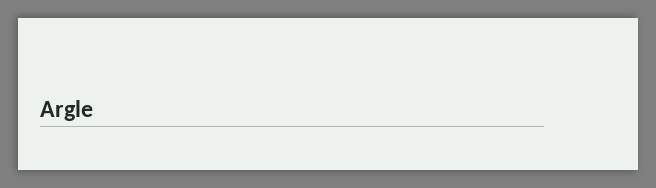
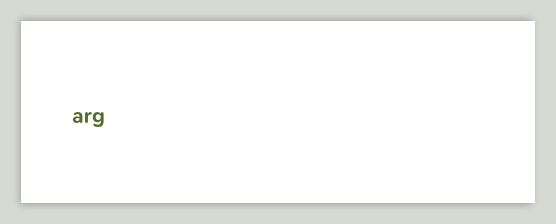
[40,100,93,121] Argle -> [72,111,105,127] arg

